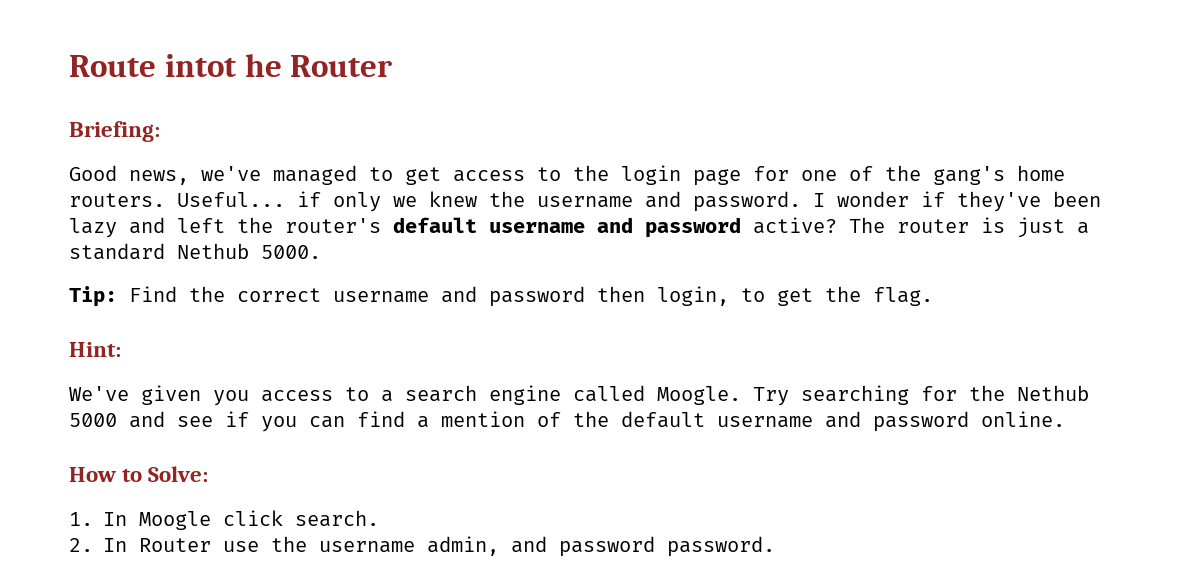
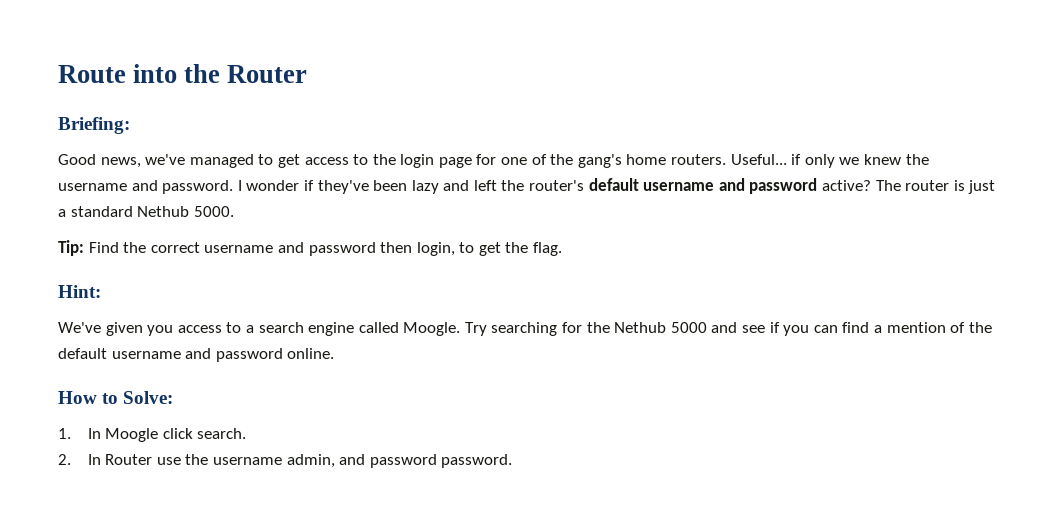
[164,54,282,77] intot he -> [133,64,221,83] into the

